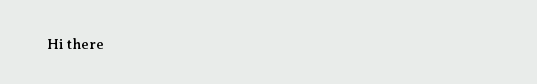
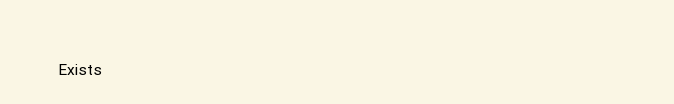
[47,38,105,49] Hi there -> [58,64,102,75] Exists

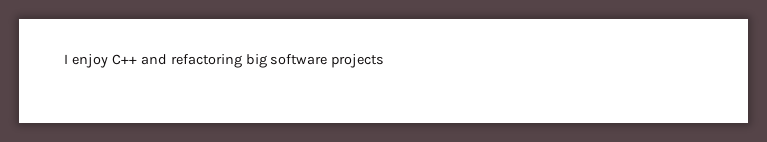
[58,64,102,75] Exists -> [64,54,385,68] I enjoy C++ and refactoring big software projects

